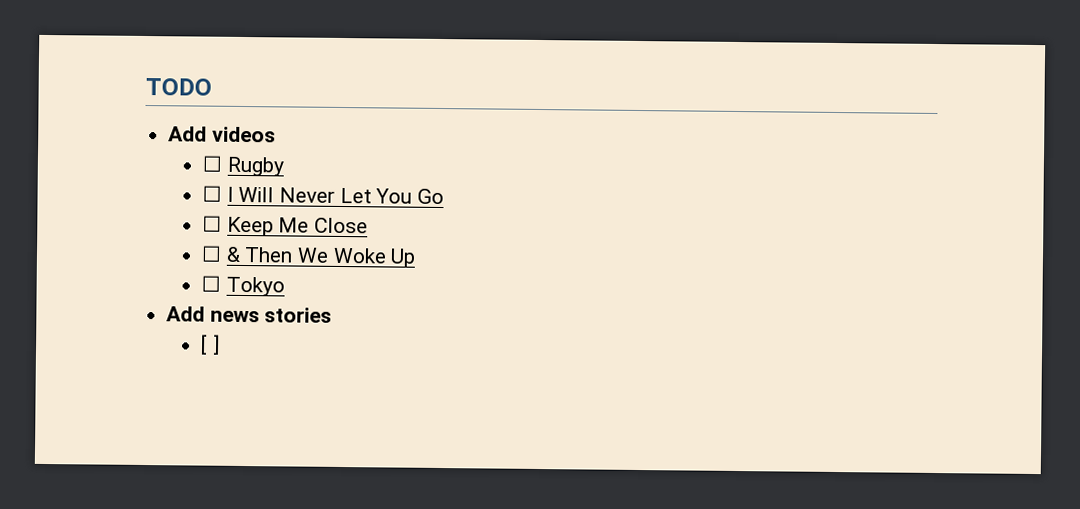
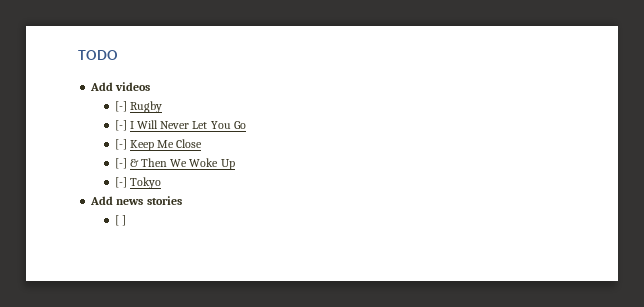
[201,155,222,172] ☐ -> [114,101,127,112] [-]
[201,185,222,202] ☐ -> [114,120,127,131] [-]
[201,215,222,232] ☐ -> [114,139,127,150] [-]
[200,245,222,262] ☐ -> [114,158,127,169] [-]
[200,275,221,292] ☐ -> [114,177,127,188] [-]

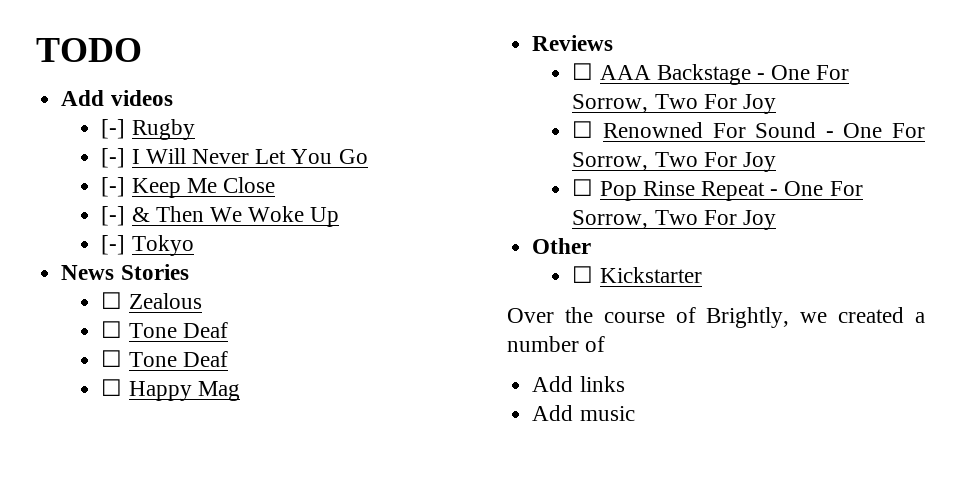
[90,196,182,205] [114,215,126,226] Add news stories // [ ] -> [61,264,189,280] [101,292,202,309] [101,321,228,338] [101,350,228,367] [101,379,240,401] [532,35,614,51] [572,63,850,85] [572,94,777,114] [572,121,925,138] [572,152,777,172] [572,179,863,201] [572,210,777,230] [532,238,592,254] [572,266,702,283] [507,307,925,328] [507,336,606,352] [532,376,625,392] [532,405,635,421] News Stories // ☐ Zealous // ☐ Tone Deaf // ☐ Tone Deaf // ☐ Happy Mag // Reviews // ☐ AAA Backstage - One For Sorrow, Two For Joy // ☐ Renowned For Sound - One For Sorrow, Two For Joy // ☐ Pop Rinse Repeat - One For Sorrow, Two For Joy // Other // ☐ Kickstarter // Over the course of Brightly, we created a number of // Add links // Add music

